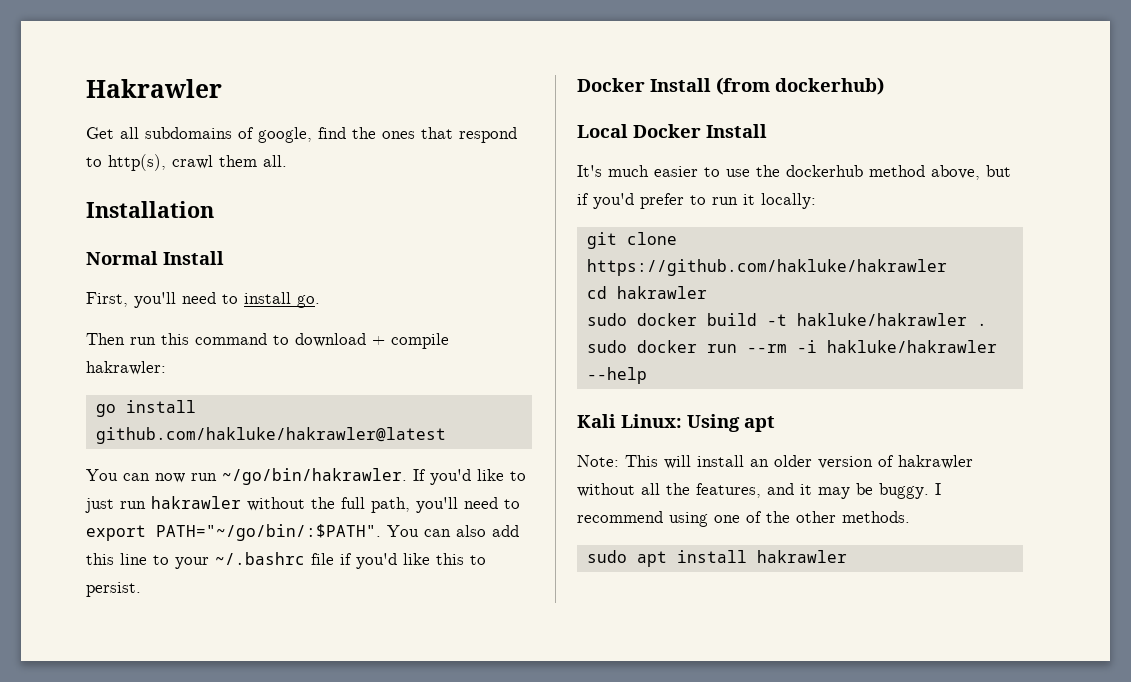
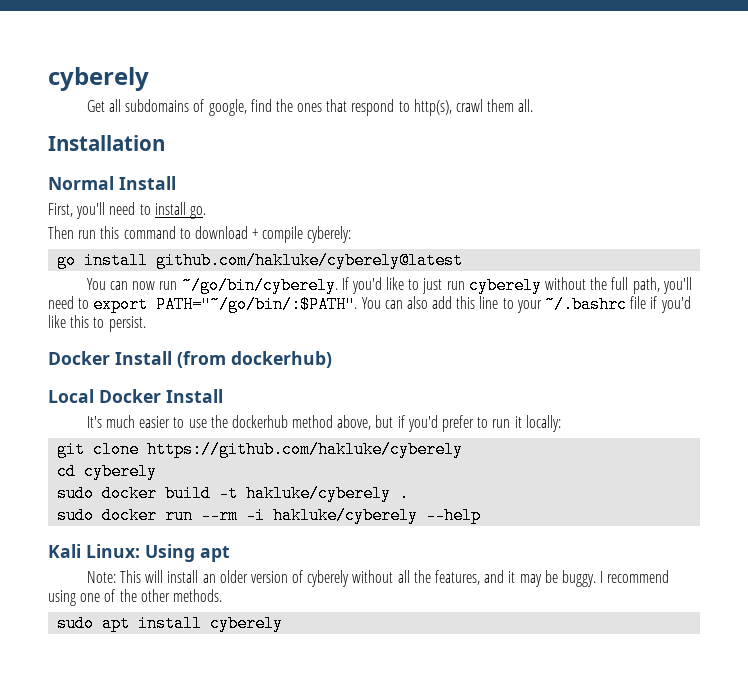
[86,79,222,98] Hakrawler -> [48,67,149,91] cyberely
[86,361,166,375] hakrawler: -> [307,226,352,243] cyberely:
[95,427,446,444] github.com/hakluke/hakrawler@latest -> [156,252,464,269] github.com/hakluke/cyberely@latest
[222,468,407,485] ~/go/bin/hakrawler. -> [181,277,338,294] ~/go/bin/cyberely.
[151,496,241,509] hakrawler -> [468,277,542,294] cyberely
[586,259,947,276] https://github.com/hakluke/hakrawler -> [147,441,464,458] https://github.com/hakluke/cyberely
[616,286,707,299] hakrawler -> [84,463,158,480] cyberely
[796,313,967,326] hakluke/hakrawler -> [246,485,392,502] hakluke/cyberely
[826,340,997,353] hakluke/hakrawler -> [273,507,419,524] hakluke/cyberely
[898,455,973,469] hakrawler -> [307,570,350,587] cyberely
[756,550,847,563] hakrawler -> [210,615,284,632] cyberely

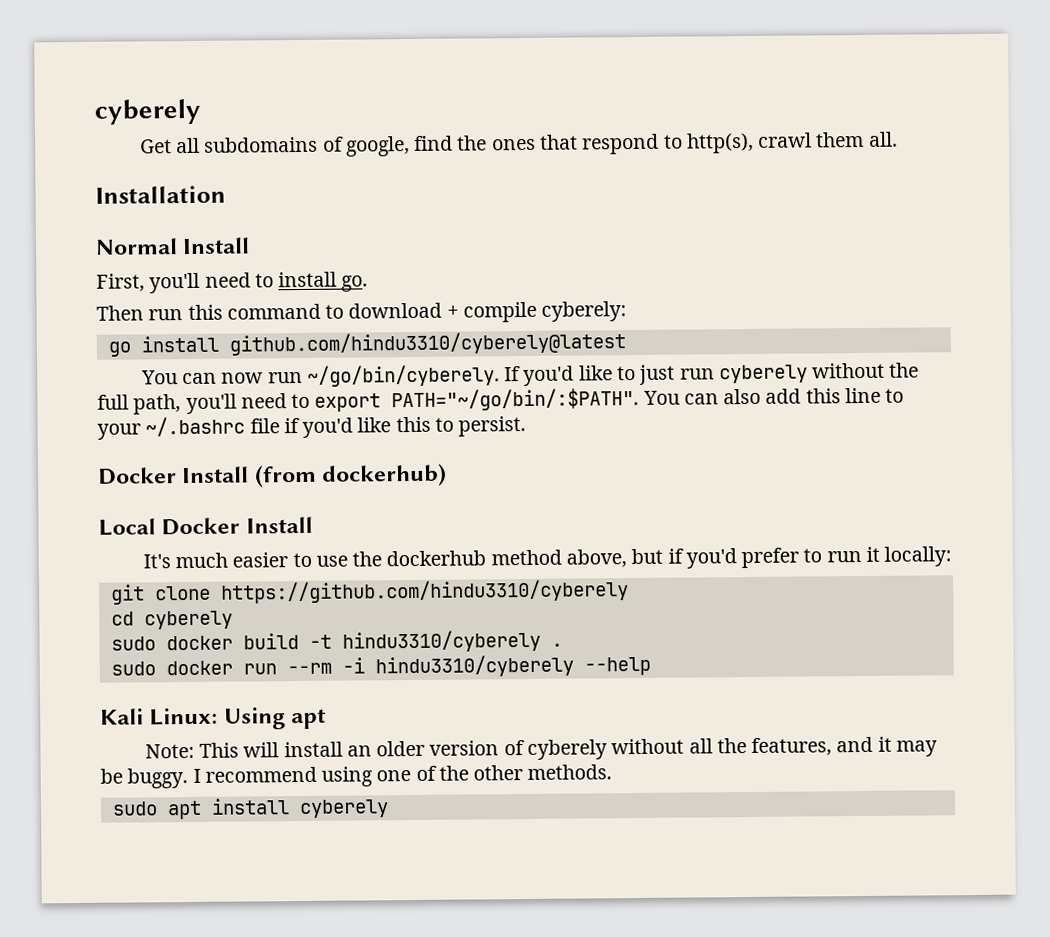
[156,252,464,269] github.com/hakluke/cyberely@latest -> [228,331,626,356] github.com/hindu3310/cyberely@latest
[147,441,464,458] https://github.com/hakluke/cyberely -> [220,579,629,604] https://github.com/hindu3310/cyberely
[246,485,392,502] hakluke/cyberely -> [341,629,541,653] hindu3310/cyberely
[273,507,419,524] hakluke/cyberely -> [374,654,574,678] hindu3310/cyberely

